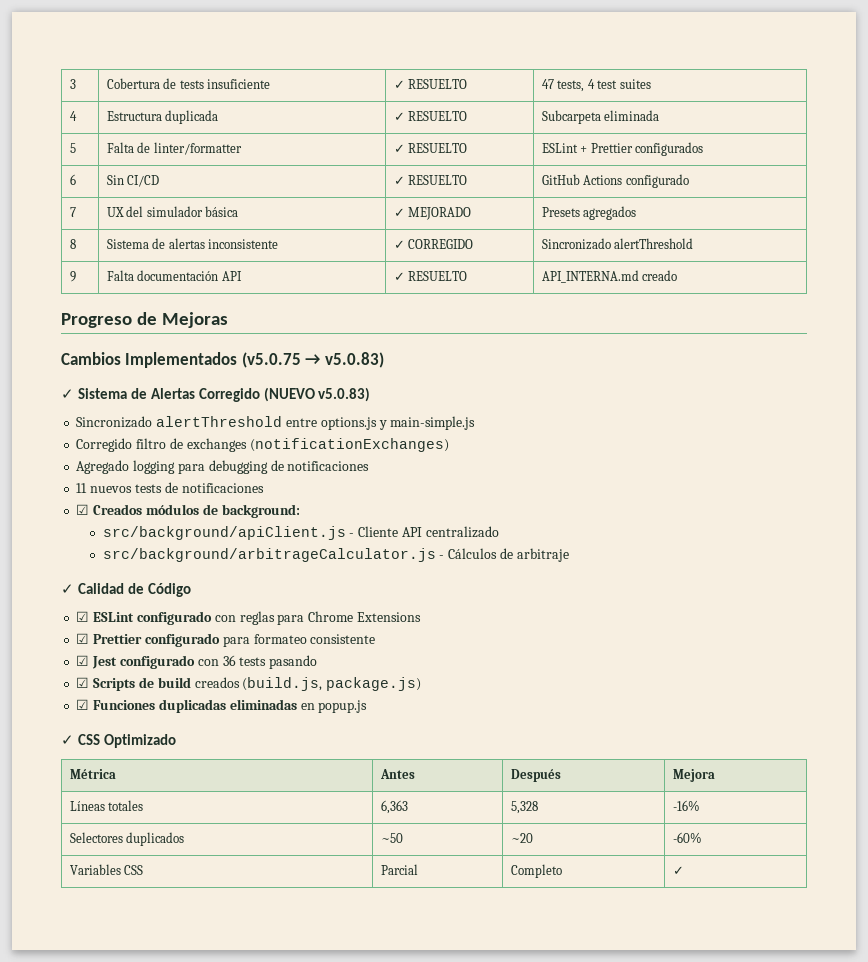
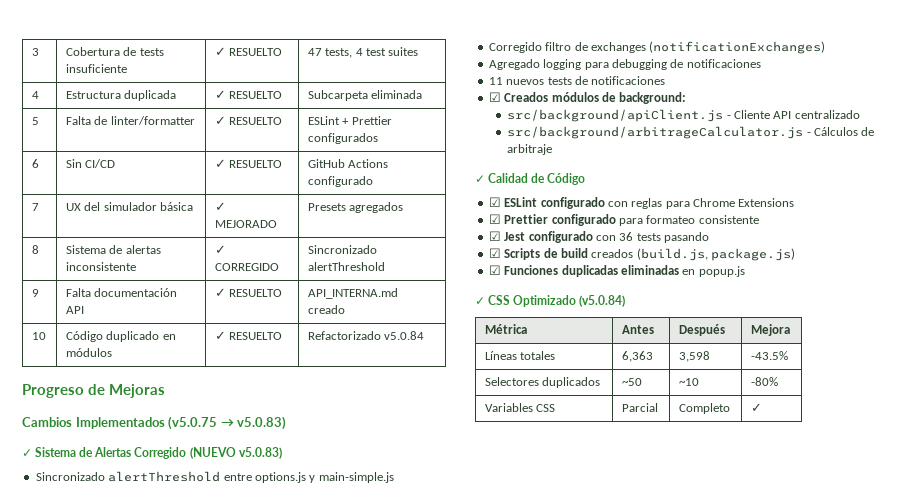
(678, 275) none -> [31,332,46,340] [65,331,176,342] [65,348,112,357] [214,331,283,340] [307,331,425,340] // 10 | Código duplicado en módulos | ✓ RESUELTO | Refactorizado v5.0.84
(176, 741) none -> [579,295,626,307] (v5.0.84)
[511,801,539,814] [673,800,701,811] 5,328 | -16% -> [678,351,710,362] [750,351,788,360] 3,598 | -43.5%
[511,833,534,843] [673,832,703,843] ~20 | -60% -> [678,378,699,386] [750,377,778,386] ~10 | -80%

